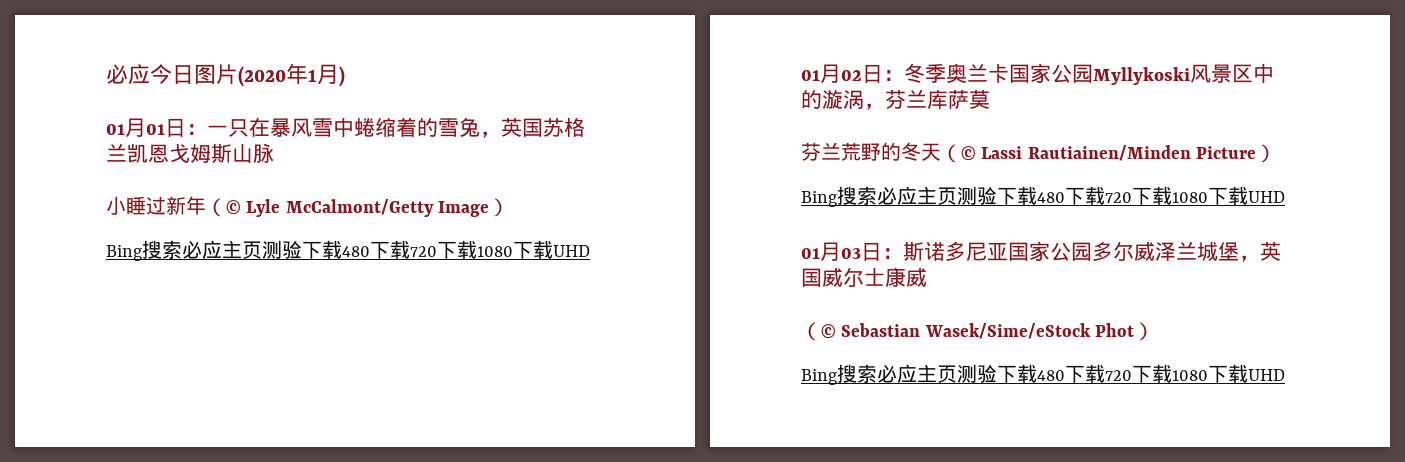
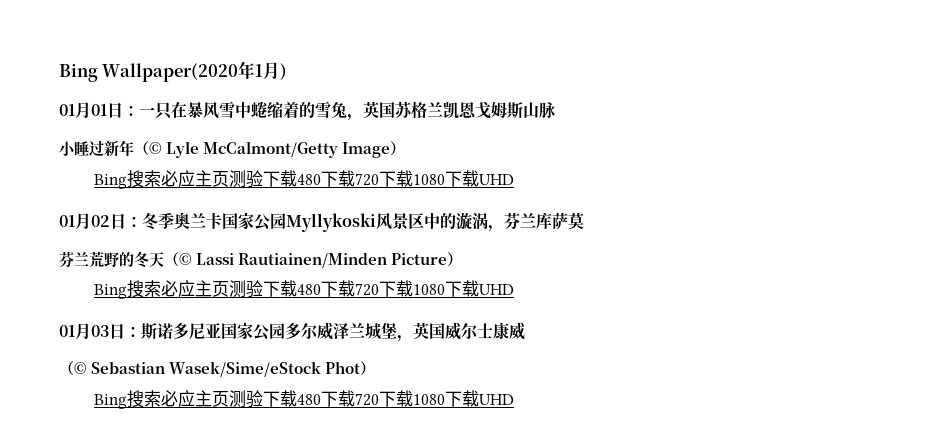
[106,64,286,87] 必应今日图片(2020 -> [59,63,239,82] Bing Wallpaper(2020

